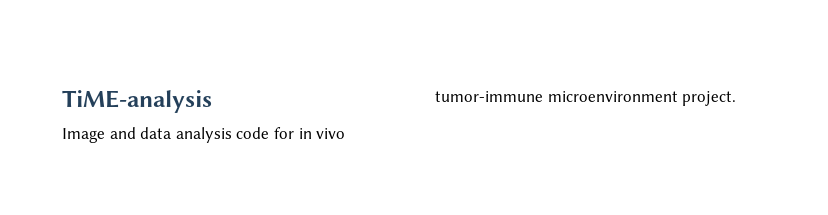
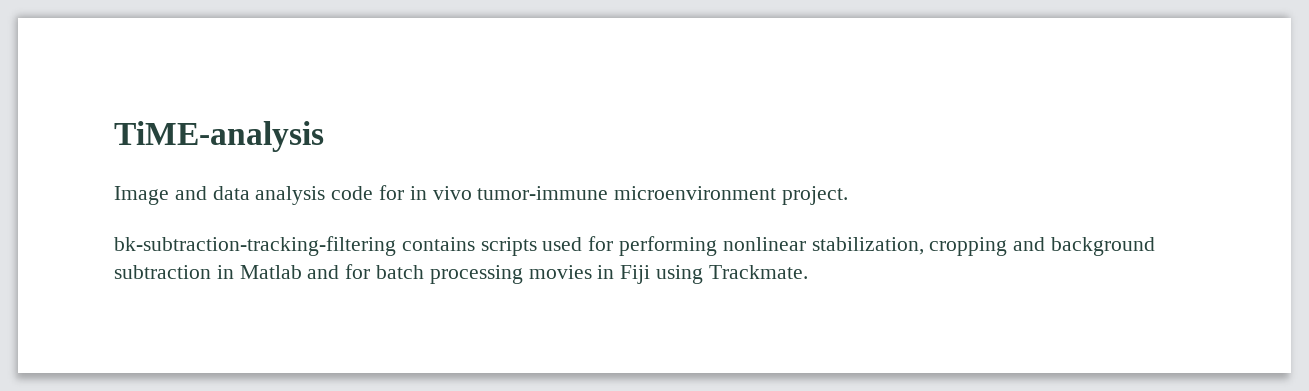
(737, 98) none -> [114,236,1156,256] [114,264,808,284] // bk-subtraction-tracking-filtering contains scripts used for performing nonlinear stabilization, cropping and background subtraction in Matlab and for batch processing movies in Fiji using Trackmate.

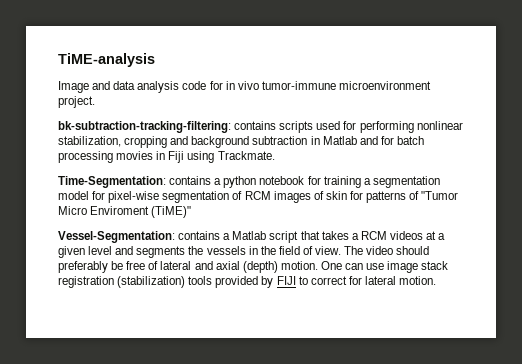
[114,236,396,256] bk-subtraction-tracking-filtering -> [58,121,231,133] bk-subtraction-tracking-filtering:
(808, 272) none -> [58,176,440,188] [58,191,459,203] [58,206,192,218] [58,231,446,243] [58,246,430,258] [58,261,449,273] [58,276,437,288] // Time-Segmentation: contains a python notebook for training a segmentation model for pixel-wise segmentation of RCM images of skin for patterns of "Tumor Micro Enviroment (TiME)" // Vessel-Segmentation: contains a Matlab script that takes a RCM videos at a given level and segments the vessels in the field of view. The video should preferably be free of lateral and axial (depth) motion. One can use image stack registration (stabilization) tools provided by FIJI to correct for lateral motion.

